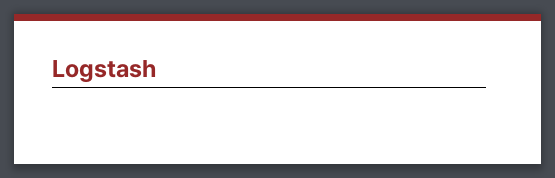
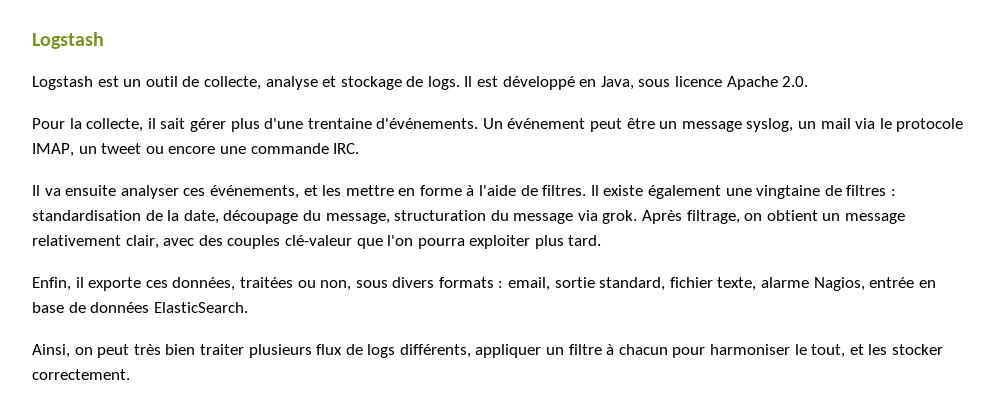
[52,60,156,83] Logstash -> [32,32,104,49] [32,76,809,90] [32,118,964,132] [32,143,360,157] [32,185,896,199] [32,210,906,224] [32,235,602,249] [32,277,936,291] [32,302,248,313] [32,344,943,358] [32,369,130,380] Logstash // Logstash est un outil de collecte, analyse et stockage de logs. Il est développé en Java, sous licence Apache 2.0. // Pour la collecte, il sait gérer plus d'une trentaine d'événements. Un événement peut être un message syslog, un mail via le protocole IMAP, un tweet ou encore une commande IRC. // Il va ensuite analyser ces événements, et les mettre en forme à l'aide de filtres. Il existe également une vingtaine de filtres : standardisation de la date, découpage du message, structuration du message via grok. Après filtrage, on obtient un message relativement clair, avec des couples clé-valeur que l'on pourra exploiter plus tard. // Enfin, il exporte ces données, traitées ou non, sous divers formats : email, sortie standard, fichier texte, alarme Nagios, entrée en base de données ElasticSearch. // Ainsi, on peut très bien traiter plusieurs flux de logs différents, appliquer un filtre à chacun pour harmoniser le tout, et les stocker correctement.

